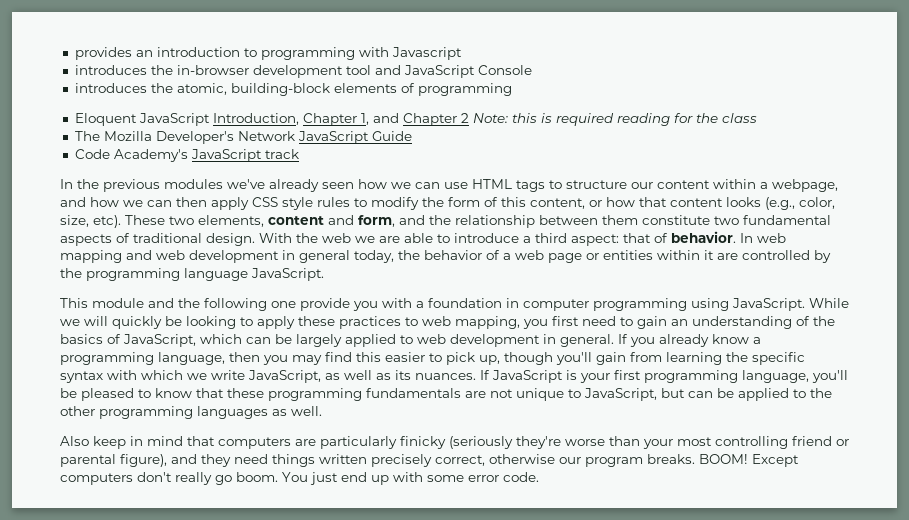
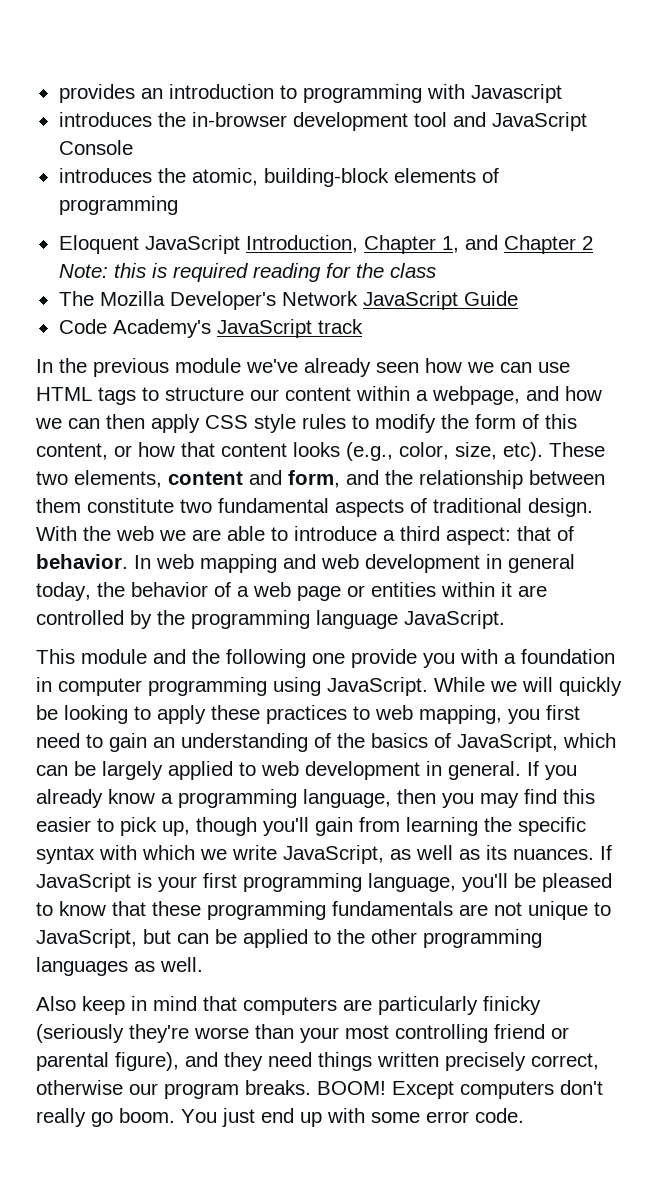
[164,179,223,189] modules -> [175,358,241,373] module

